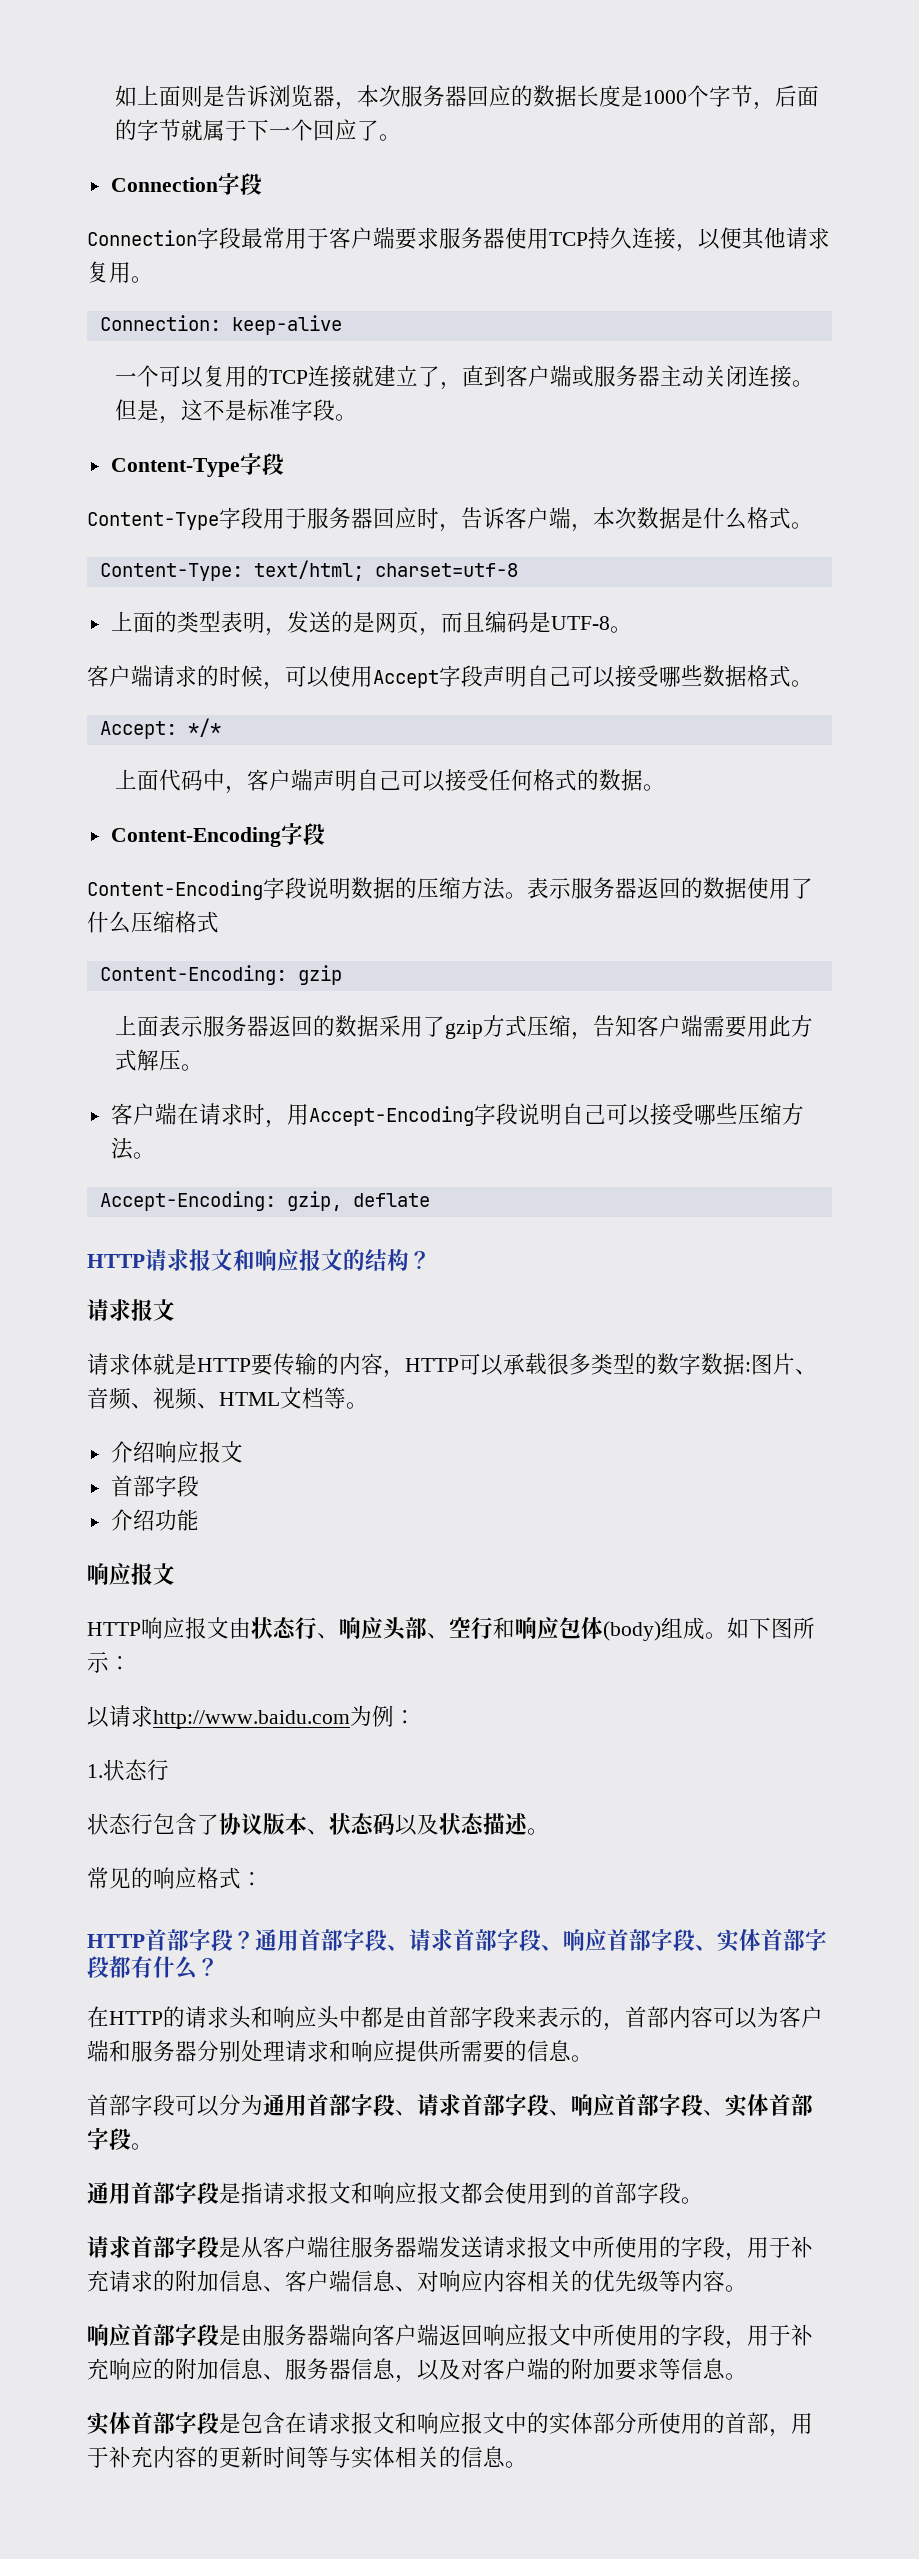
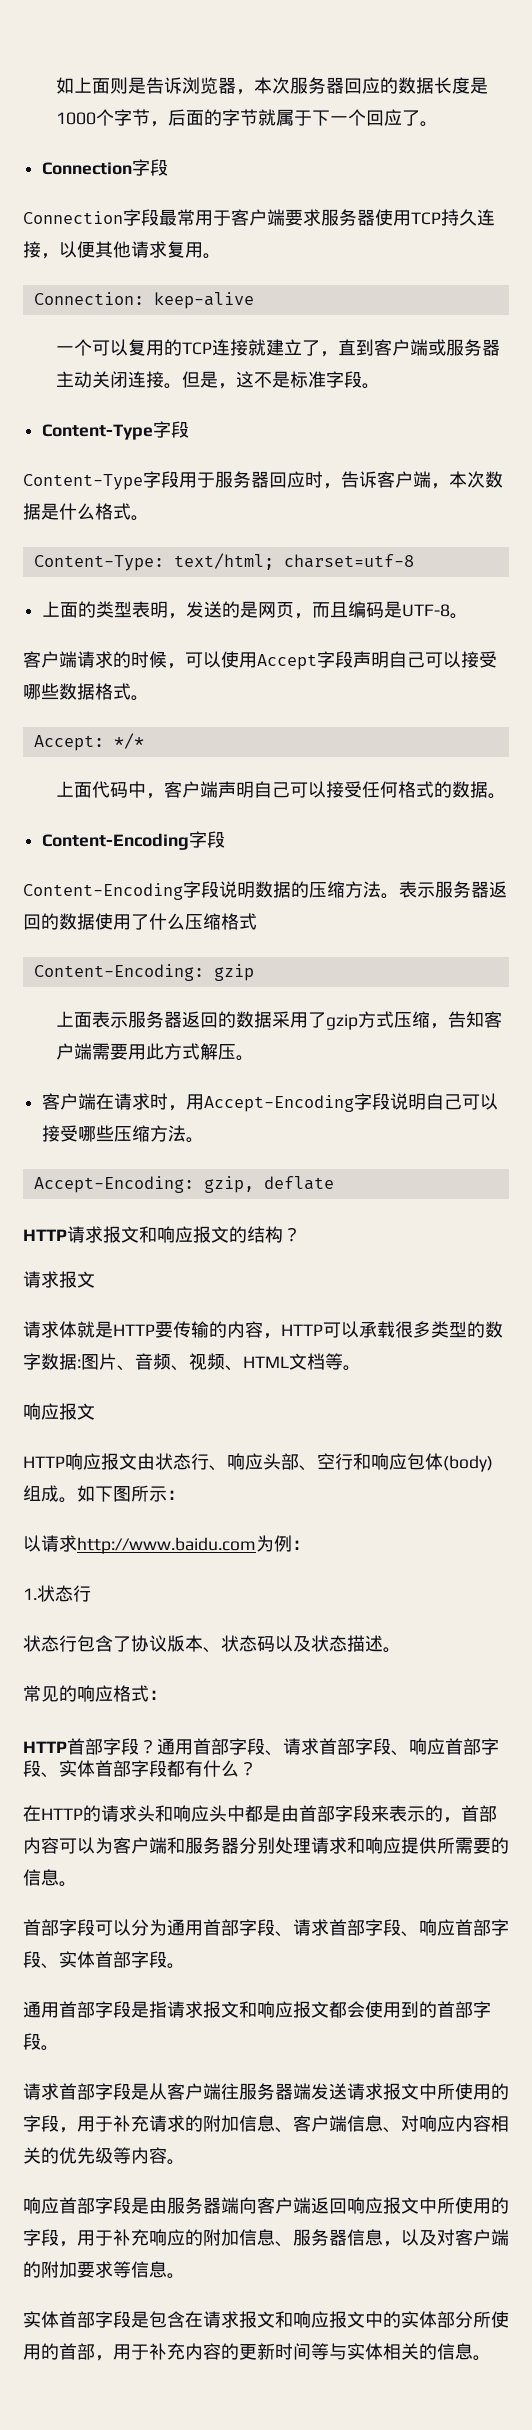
[110,1441,243,1463] [110,1475,199,1497] [110,1509,199,1531] // 介绍响应报文 // 首部字段 // 介绍功能 -> (361, 1368) none

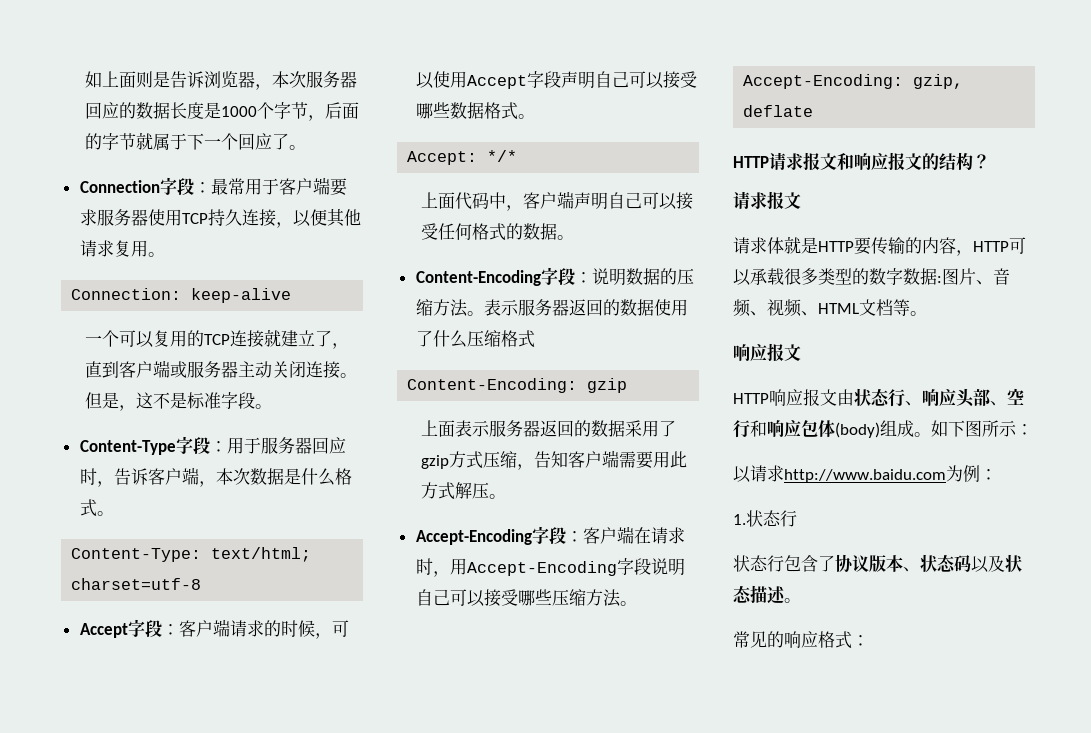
[23,209,159,226] // Connection字段 -> [193,182,211,193] ：
[23,471,179,490] // Content-Type字段 -> [209,441,227,452] ：
[42,601,469,619] 上面的类型表明，发送的是网页，而且编码是UTF-8。 // -> [79,619,179,638] Accept字段：
[23,881,219,900] // Content-Encoding字段 -> [574,272,592,283] ：
(255, 1058) none -> [415,526,583,545] Accept-Encoding字段：
[23,1738,499,1756] [23,1760,257,1778] [23,1805,497,1823] [23,1837,509,1854] [23,1869,77,1887] [23,1919,509,1937] [23,1951,185,1969] [23,2001,491,2018] [23,2033,59,2051] [23,2083,509,2100] [23,2115,509,2133] [23,2147,185,2165] [23,2197,509,2214] [23,2229,509,2247] [23,2261,185,2279] [23,2311,509,2328] [23,2343,491,2361] // HTTP首部字段？通用首部字段、请求首部字段、响应首部字段、实体首部字段都有什么？ // 在HTTP的请求头和响应头中都是由首部字段来表示的，首部内容可以为客户端和服务器分别处理请求和响应提供所需要的信息。 // 首部字段可以分为通用首部字段、请求首部字段、响应首部字段、实体首部字段。 // 通用首部字段是指请求报文和响应报文都会使用到的首部字段。 // 请求首部字段是从客户端往服务器端发送请求报文中所使用的字段，用于补充请求的附加信息、客户端信息、对响应内容相关的优先级等内容。 // 响应首部字段是由服务器端向客户端返回响应报文中所使用的字段，用于补充响应的附加信息、服务器信息，以及对客户端的附加要求等信息。 // 实体首部字段是包含在请求报文和响应报文中的实体部分所使用的首部，用于补充内容的更新时间等与实体相关的信息。 -> (869, 640) none

